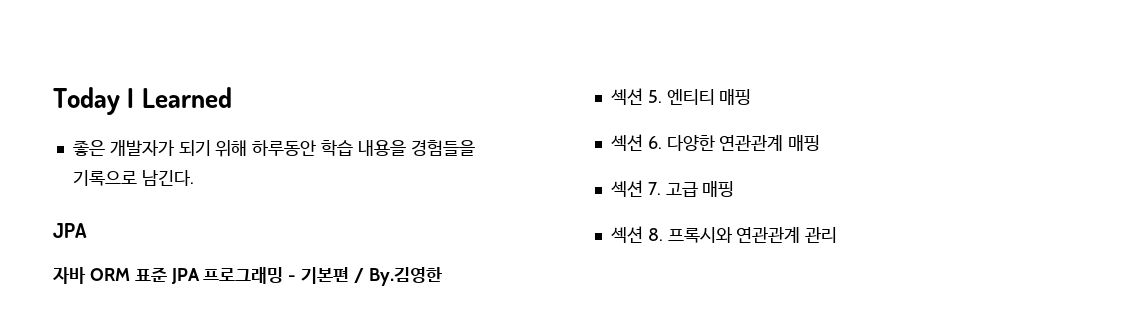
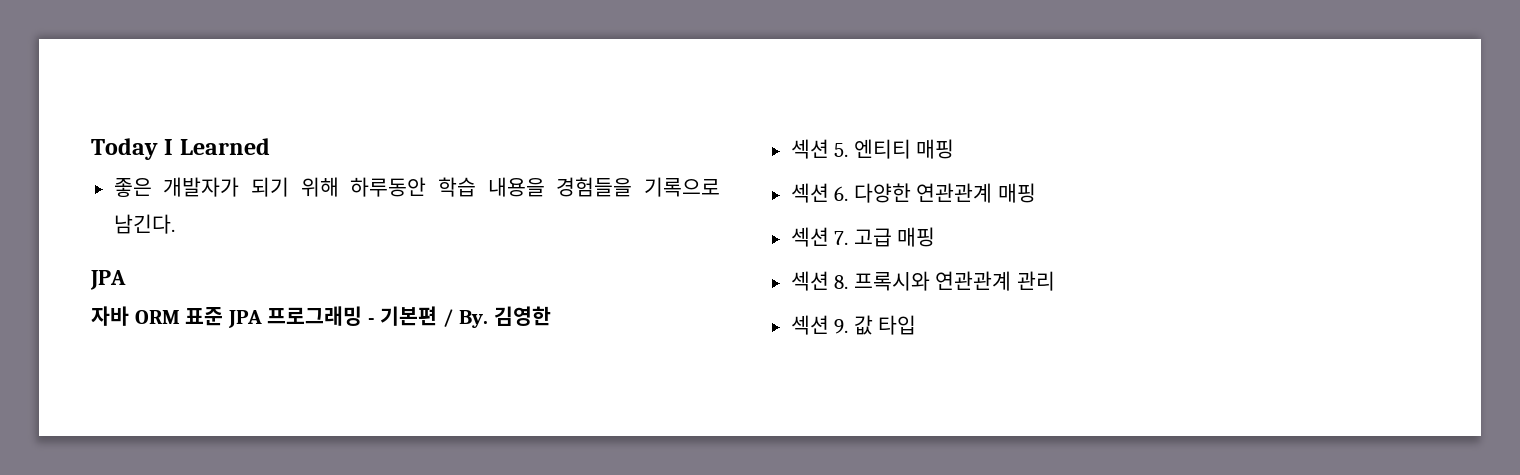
[368,267,442,286] By.김영한 -> [459,306,551,328] By. 김영한
(838, 235) none -> [790,315,917,335] // 섹션 9. 값 타입

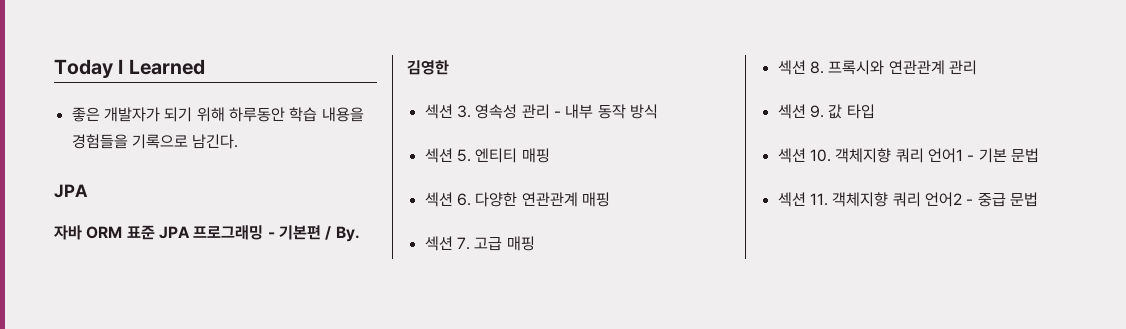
(551, 316) none -> [424,104,658,119] // 섹션 3. 영속성 관리 - 내부 동작 방식
(917, 325) none -> [777,148,1039,163] [777,192,1038,207] // 섹션 10. 객체지향 쿼리 언어1 - 기본 문법 // 섹션 11. 객체지향 쿼리 언어2 - 중급 문법

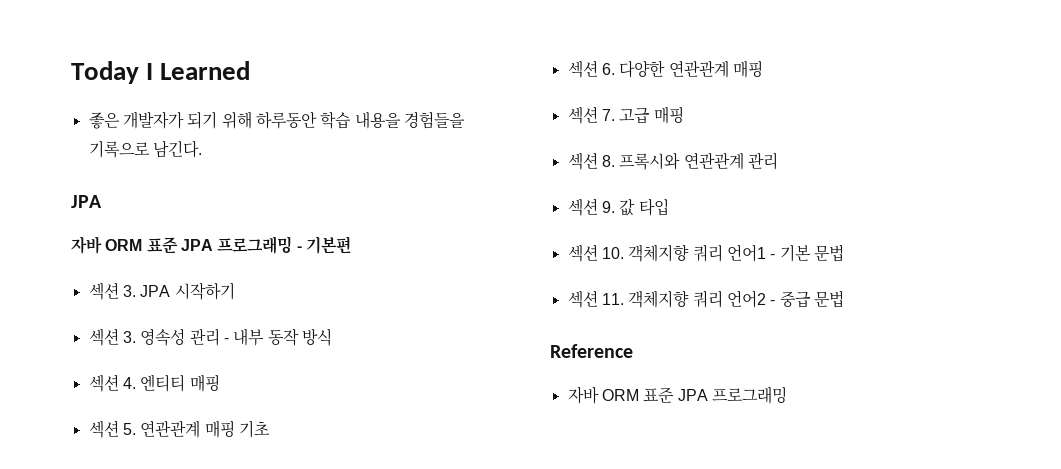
[325,226,360,242] [407,60,449,75] / By. 김영한 -> [88,282,235,300] // 섹션 3. JPA 시작하기
[456,149,471,162] 5. -> [122,377,136,389] 4.
(550, 155) none -> [88,420,270,438] // 섹션 5. 연관관계 매핑 기초
(1038, 199) none -> [550,344,633,358] [567,386,787,404] // Reference // 자바 ORM 표준 JPA 프로그래밍

